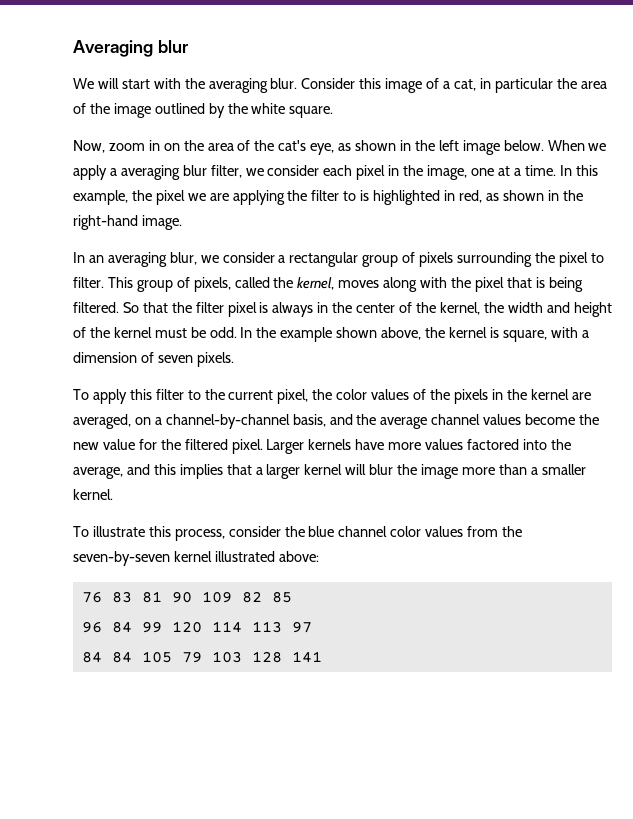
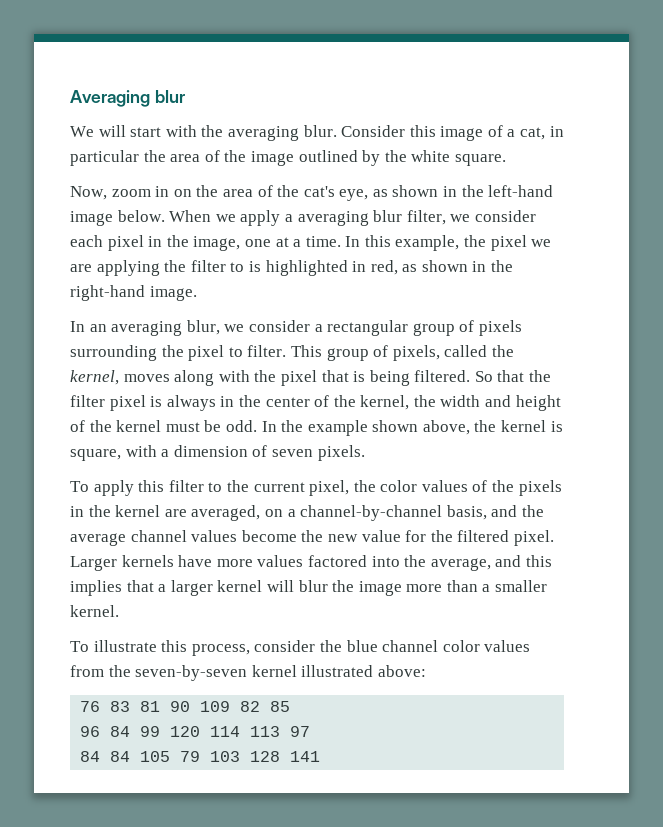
[438,140,459,151] left -> [488,185,554,197] left-hand

